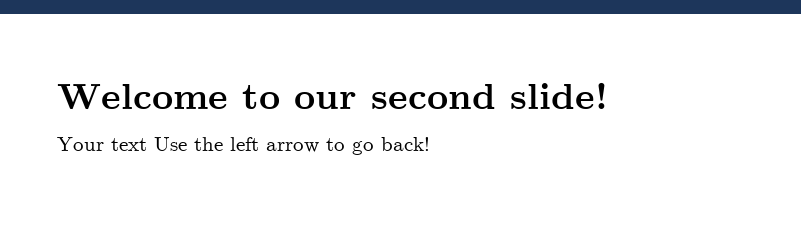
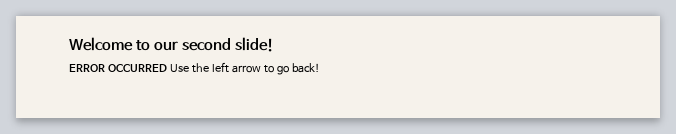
[57,137,147,151] Your text -> [69,64,167,72] ERROR OCCURRED

